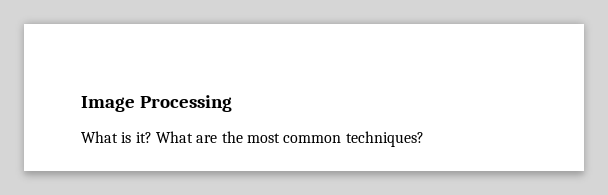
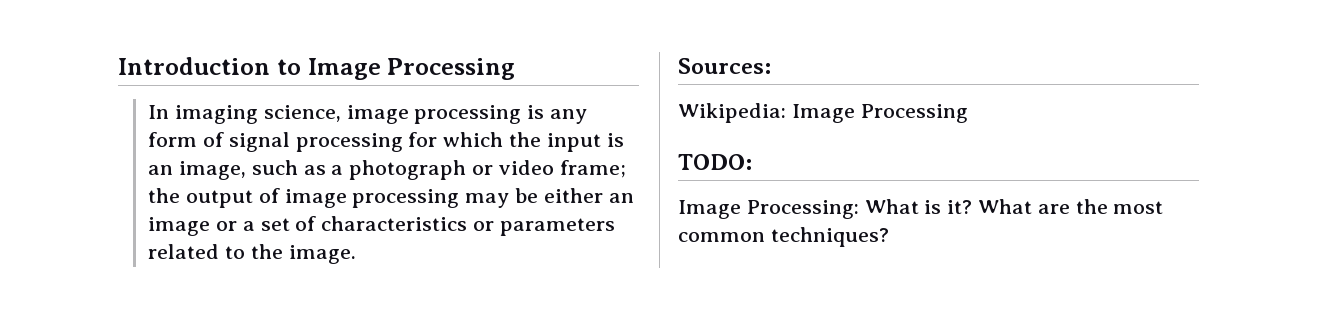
[81,95,232,112] Image Processing // -> [118,57,516,80] [148,105,587,124] [148,132,624,152] [148,160,626,180] [148,188,634,208] [148,216,615,236] [148,244,356,264] [678,58,771,74] [678,103,968,123] [678,154,752,170] [678,200,859,219] Introduction to Image Processing // In imaging science, image processing is any form of signal processing for which the input is an image, such as a photograph or video frame; the output of image processing may be either an image or a set of characteristics or parameters related to the image. // Sources: // Wikipedia: Image Processing // TODO: // Image Processing:

